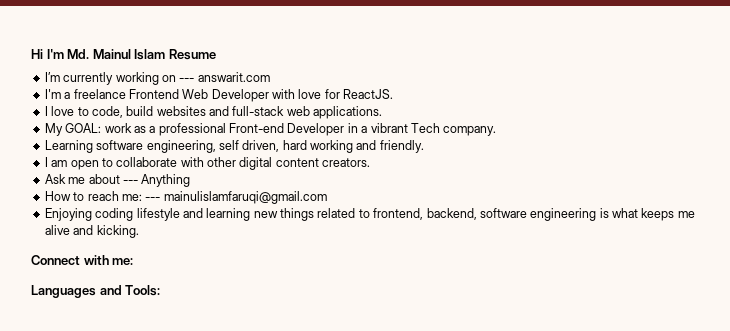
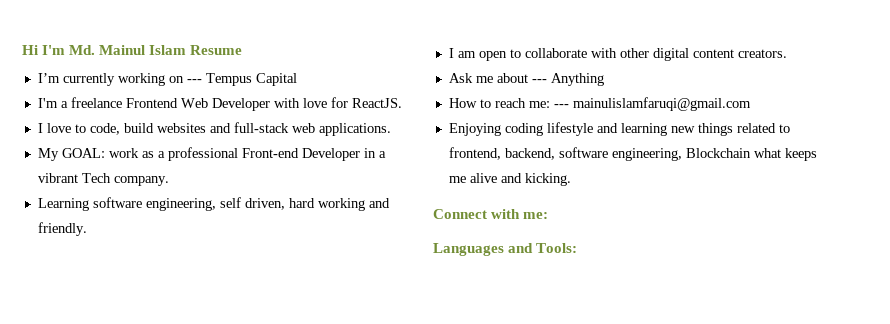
[197,72,270,82] answarit.com -> [205,73,297,86] Tempus Capital
[530,208,609,221] engineering is -> [611,148,751,161] engineering, Blockchain

